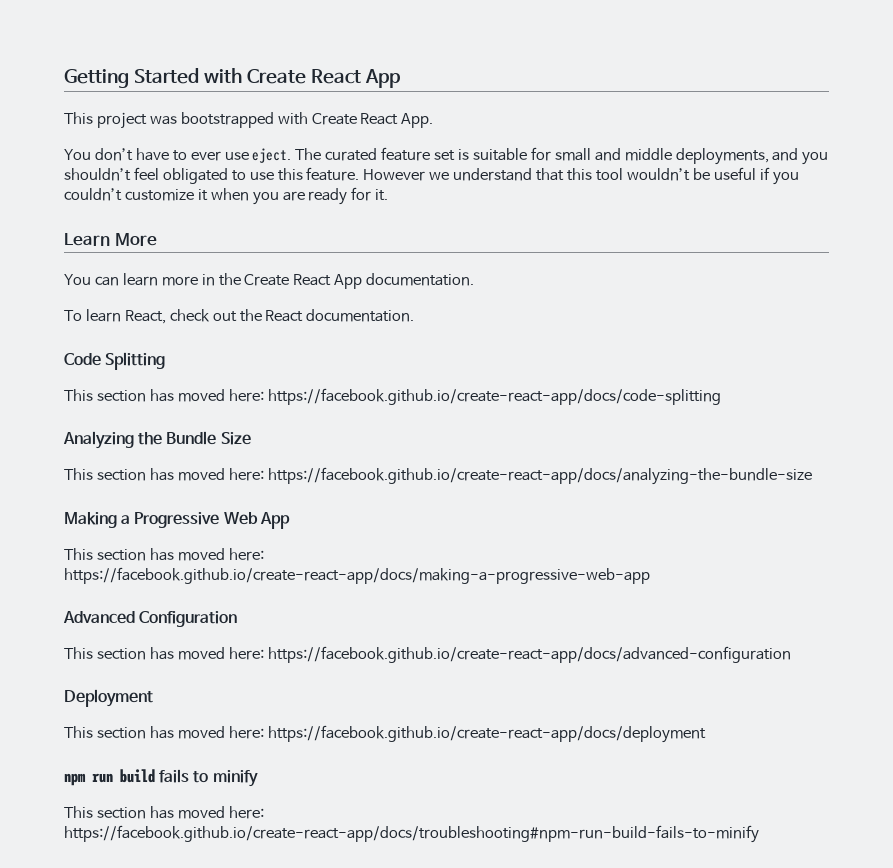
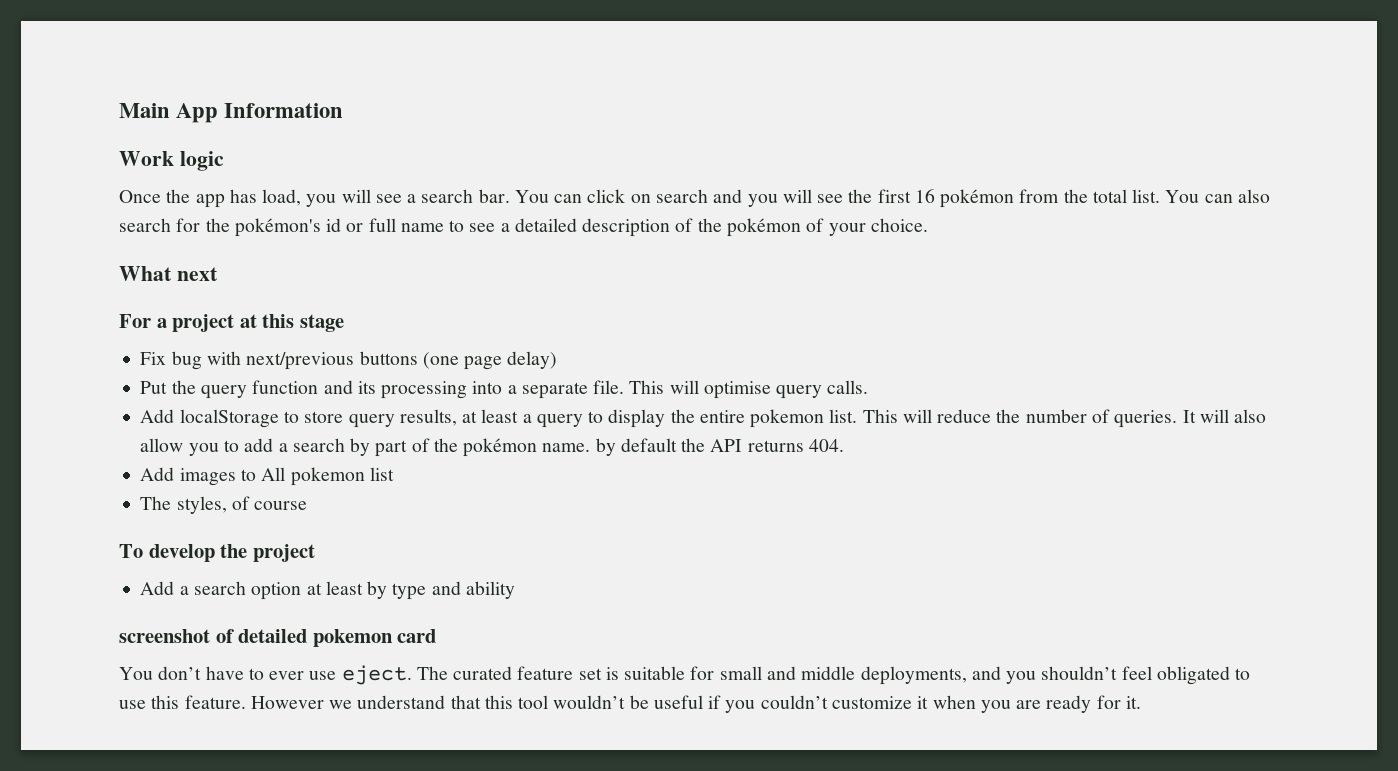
[64,68,400,88] [64,112,434,129] Getting Started with Create React App // This project was bootstrapped with Create React App. -> [119,103,344,123] [119,151,224,171] [119,189,1270,208] [119,218,928,237] [119,266,218,281] [119,314,344,332] [140,351,558,370] [140,380,869,399] [140,409,1267,428] [140,438,844,457] [140,467,394,486] [140,496,308,514] [119,544,315,562] [140,581,515,600] [119,629,437,647] Main App Information // Work logic // Once the app has load, you will see a search bar. You can click on search and you will see the first 16 pokémon from the total list. You can also search for the pokémon's id or full name to see a detailed description of the pokémon of your choice. // What next // For a project at this stage // Fix bug with next/previous buttons (one page delay) // Put the query function and its processing into a separate file. This will optimise query calls. // Add localStorage to store query results, at least a query to display the entire pokemon list. This will reduce the number of queries. It will also allow you to add a search by part of the pokémon name. by default the API returns 404. // Add images to All pokemon list // The styles, of course // To develop the project // Add a search option at least by type and ability // screenshot of detailed pokemon card
[64,233,157,246] [64,273,475,289] [64,309,415,324] [64,352,166,370] [64,388,721,405] [63,431,251,449] [64,467,812,485] [64,512,290,529] [64,548,264,561] [64,567,650,584] [63,611,238,627] [64,646,791,663] [64,689,153,707] [64,725,706,743] [64,769,258,787] [64,806,264,819] [64,825,759,843] // Learn More // You can learn more in the Create React App documentation. // To learn React, check out the React documentation. // Code Splitting // This section has moved here: https://facebook.github.io/create-react-app/docs/code-splitting // Analyzing the Bundle Size // This section has moved here: https://facebook.github.io/create-react-app/docs/analyzing-the-bundle-size // Making a Progressive Web App // This section has moved here: https://facebook.github.io/create-react-app/docs/making-a-progressive-web-app // Advanced Configuration // This section has moved here: https://facebook.github.io/create-react-app/docs/advanced-configuration // Deployment // This section has moved here: https://facebook.github.io/create-react-app/docs/deployment // npm run build fails to minify // This section has moved here: https://facebook.github.io/create-react-app/docs/troubleshooting#npm-run-build-fails-to-minify -> (1141, 702) none

